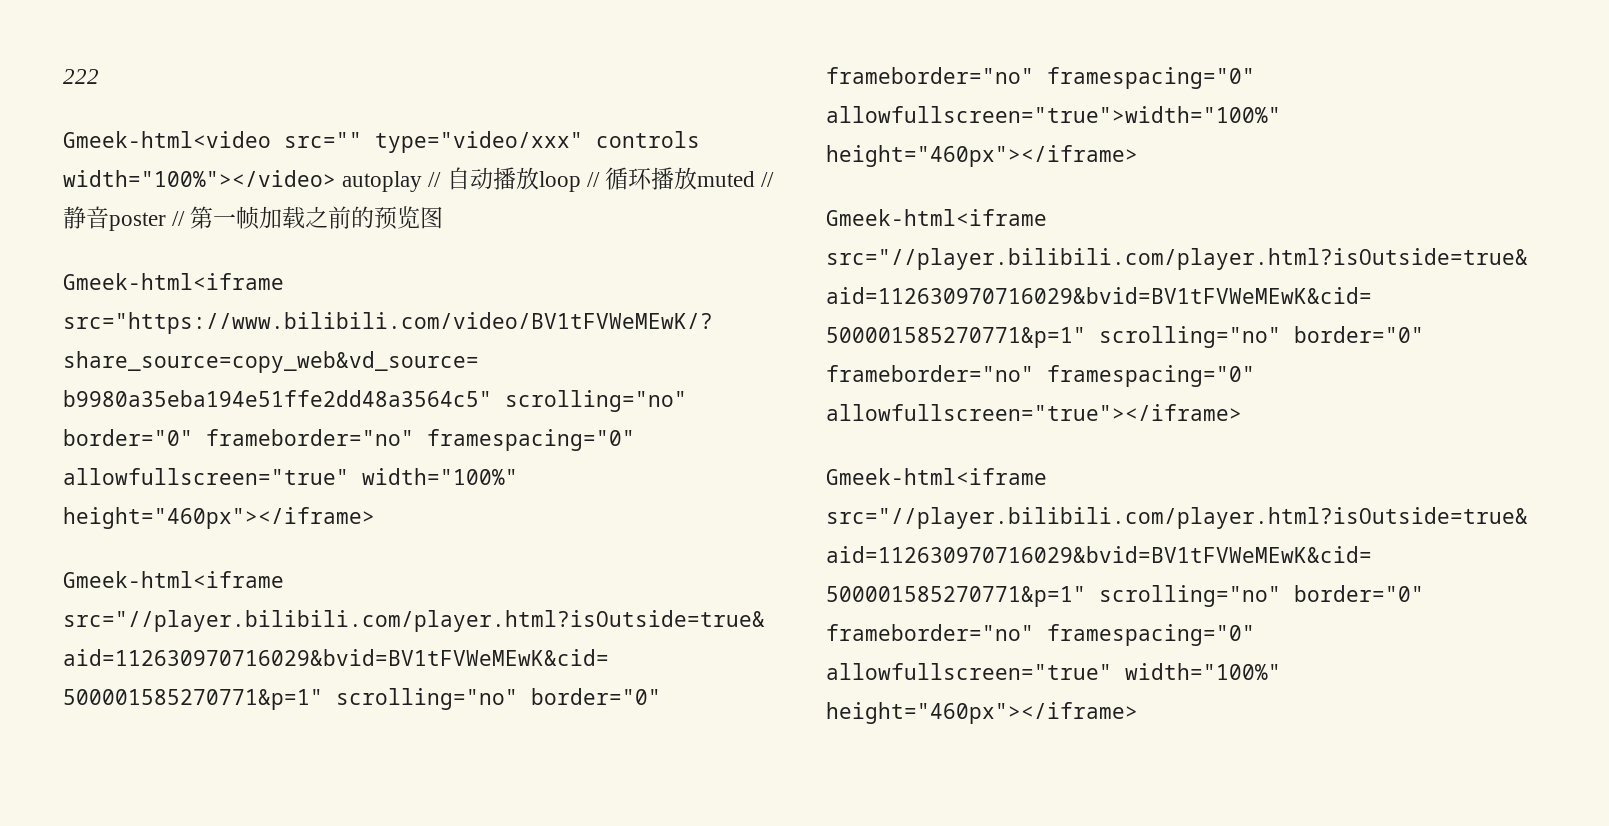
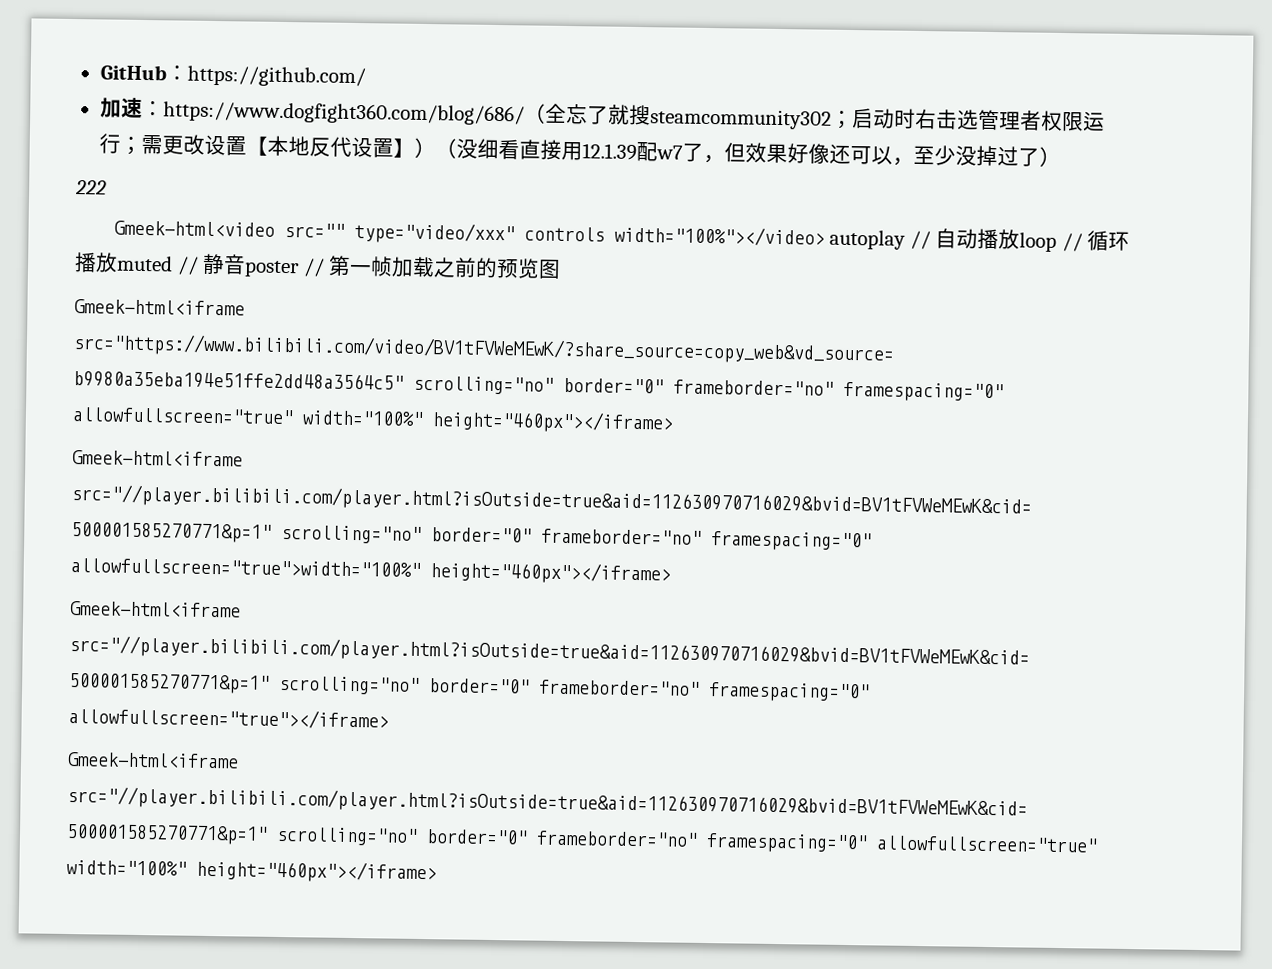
(63, 76) none -> [99,64,366,88] [99,97,1105,132] [98,133,1061,167] GitHub：https://github.com/ // 加速：https://www.dogfight360.com/blog/686/（全忘了就搜steamcommunity302；启动时右击选管理者权限运行；需更改设置【本地反代设置】）（没细看直接用12.1.39配w7了，但效果好像还可以，至少没掉过了） //

